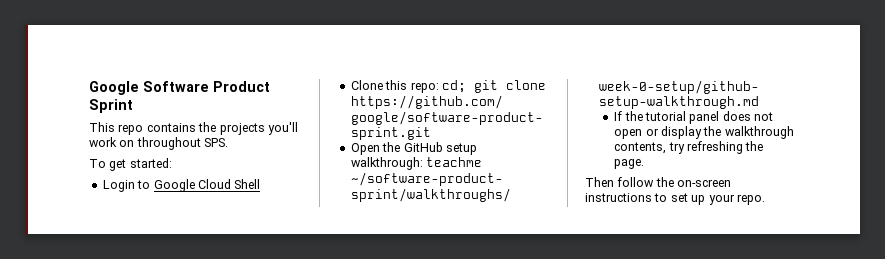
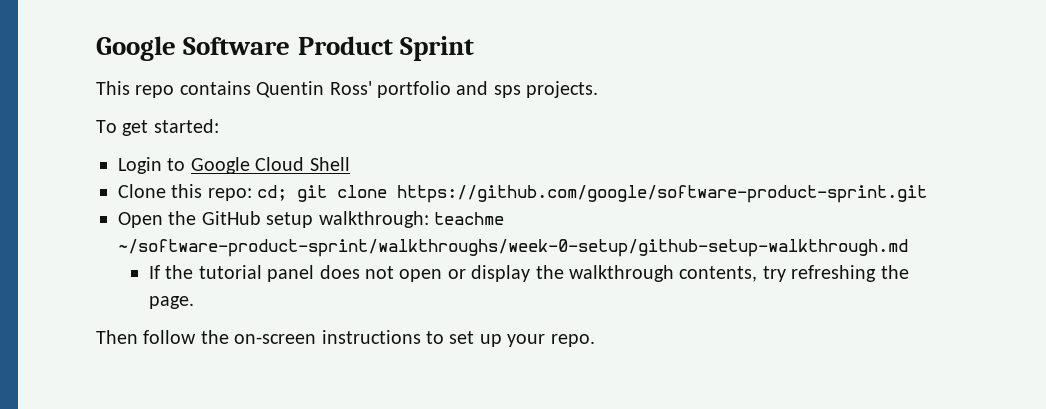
[198,122,298,135] [89,137,229,150] the projects you'll work on throughout SPS. -> [256,81,599,98] Quentin Ross' portfolio and sps projects.

